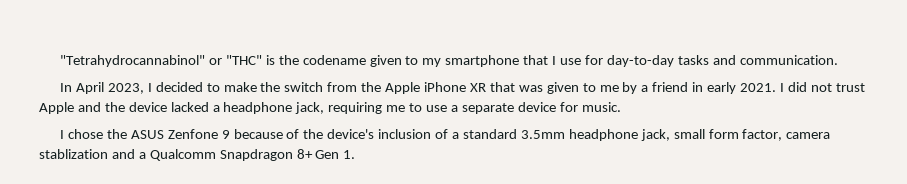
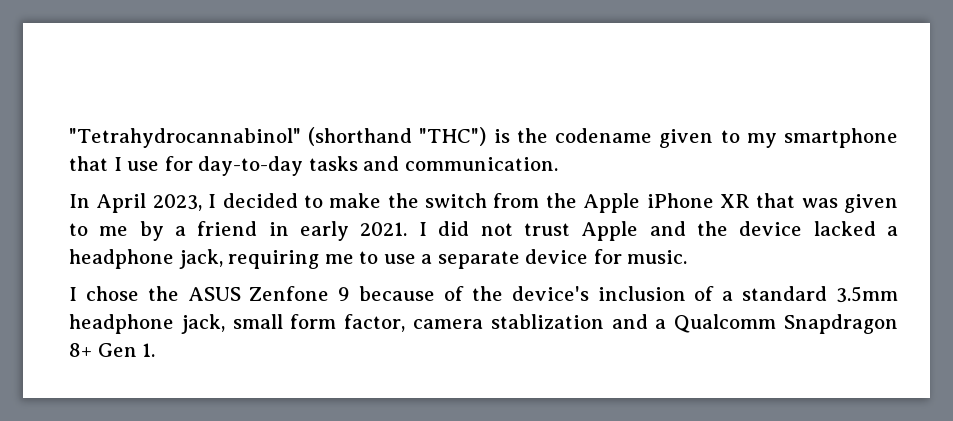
[208,55,262,65] or "THC" -> [308,127,487,146] (shorthand "THC")

